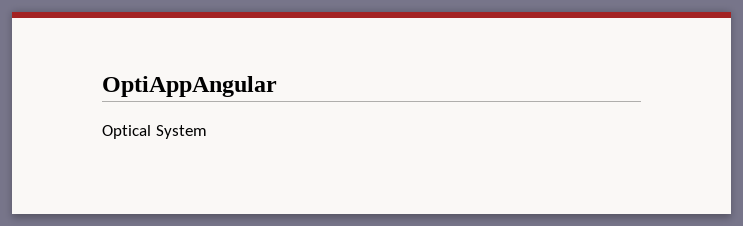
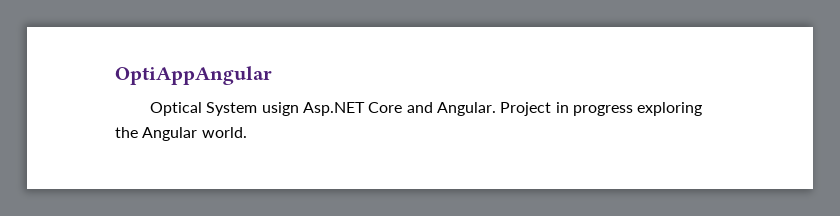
(207, 132) none -> [261,102,703,116] [115,127,247,141] usign Asp.NET Core and Angular. Project in progress exploring the Angular world.

